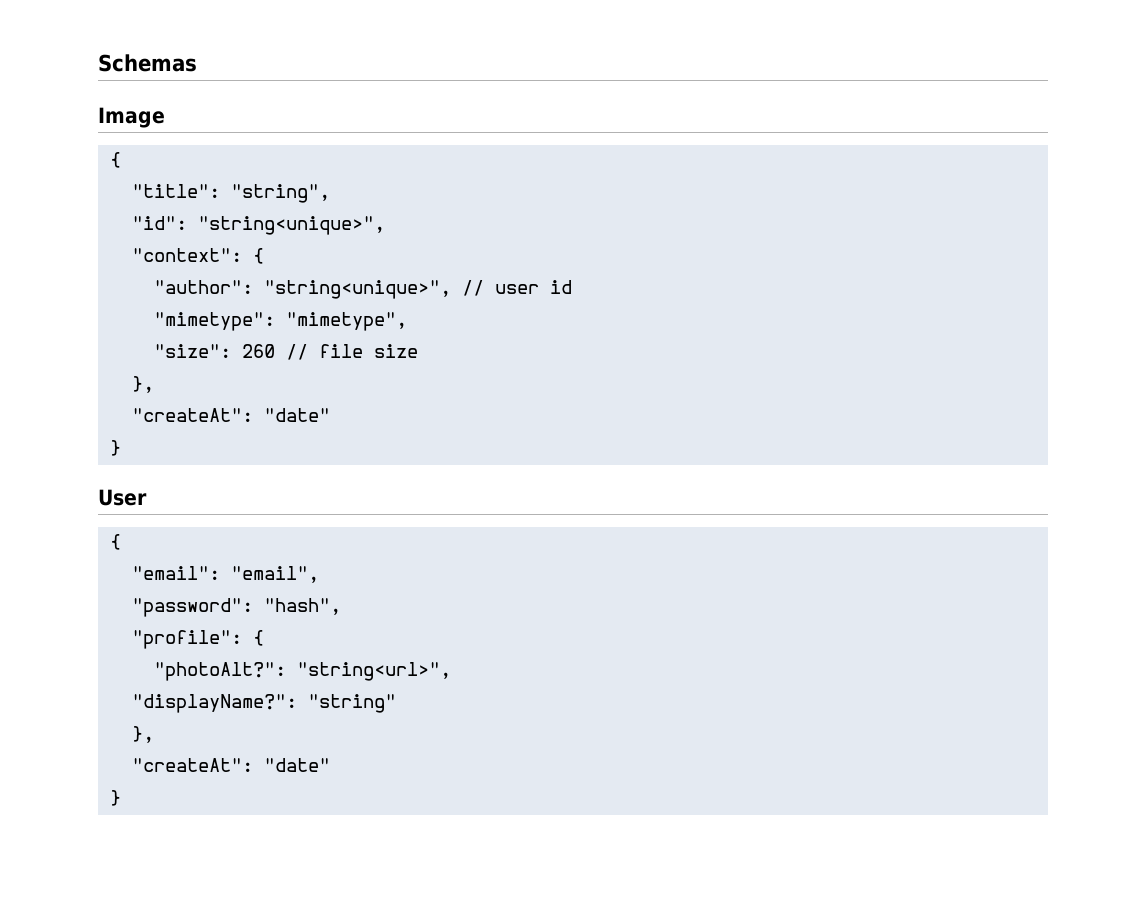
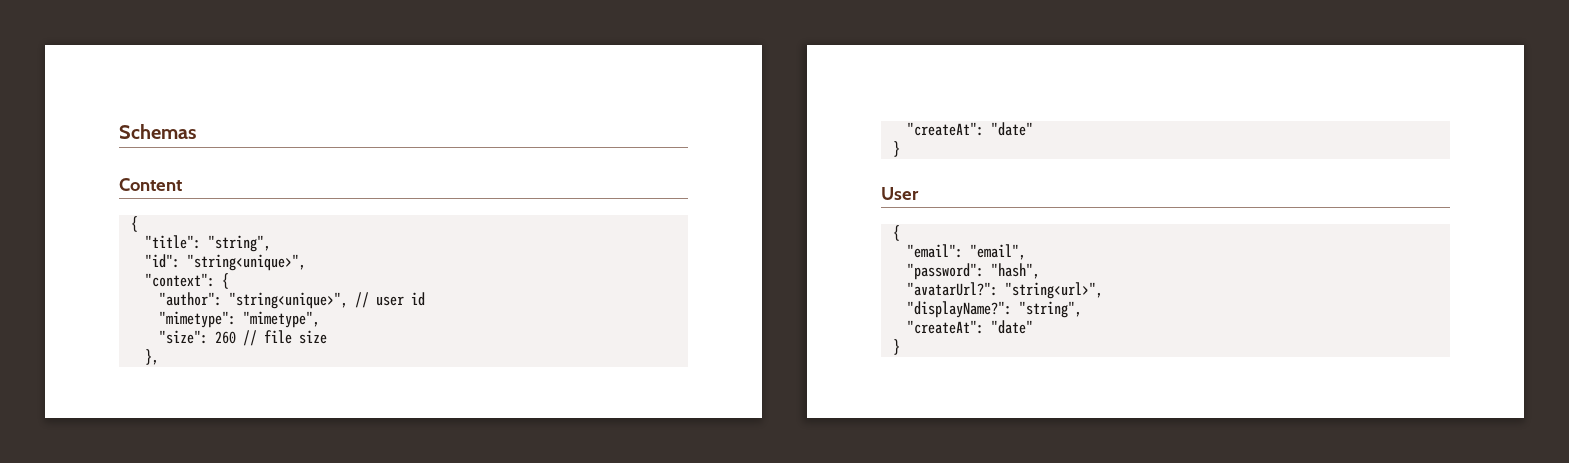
[98,107,165,128] Image -> [119,178,182,191] Content
[132,630,264,649] [154,662,286,681] "profile": { // "photoAlt?": -> [906,282,998,296] "avatarUrl?":
[308,694,396,713] [132,726,154,743] "string" // }, -> [1018,301,1082,318] "string",

